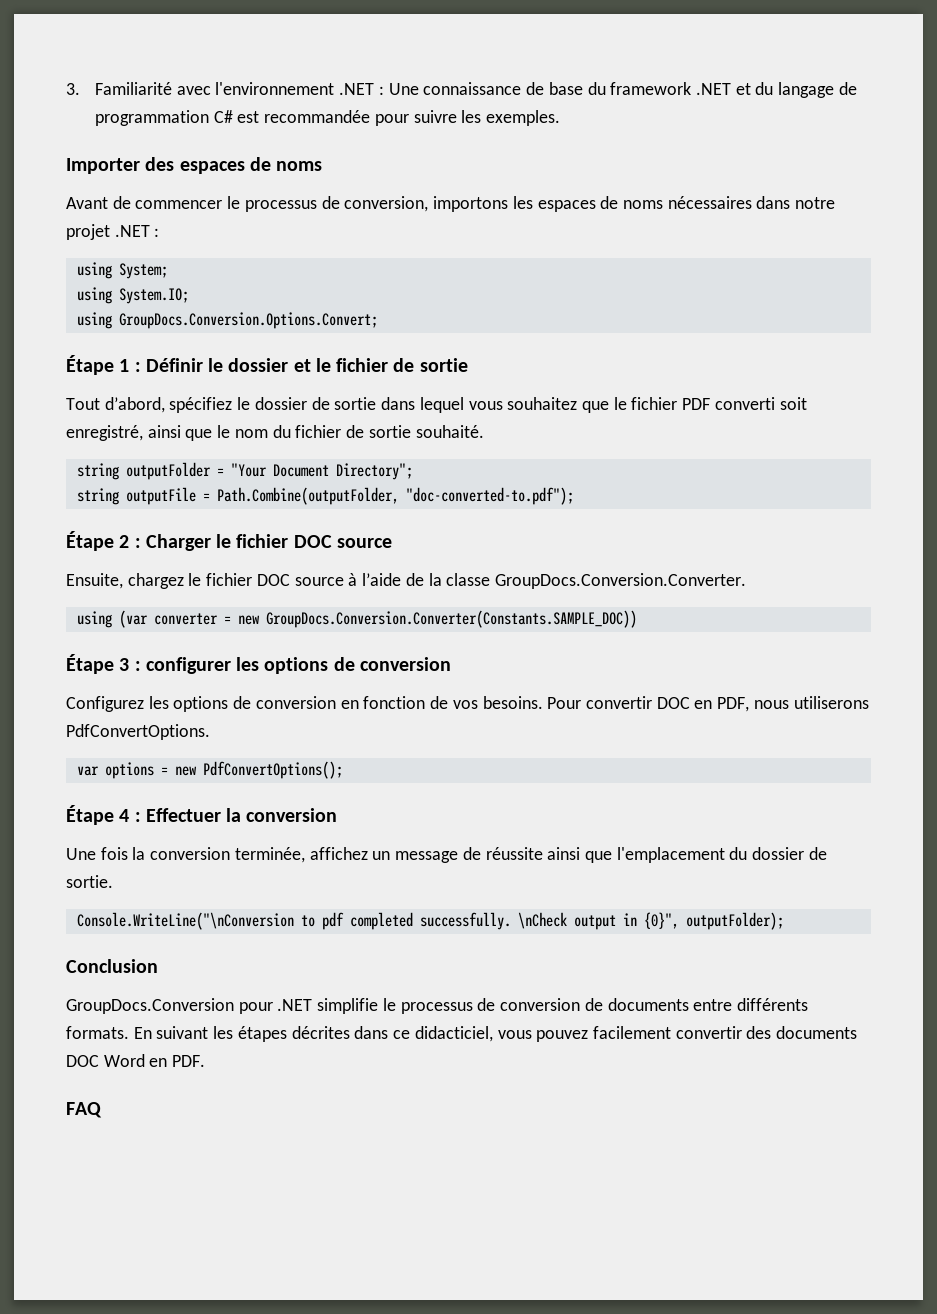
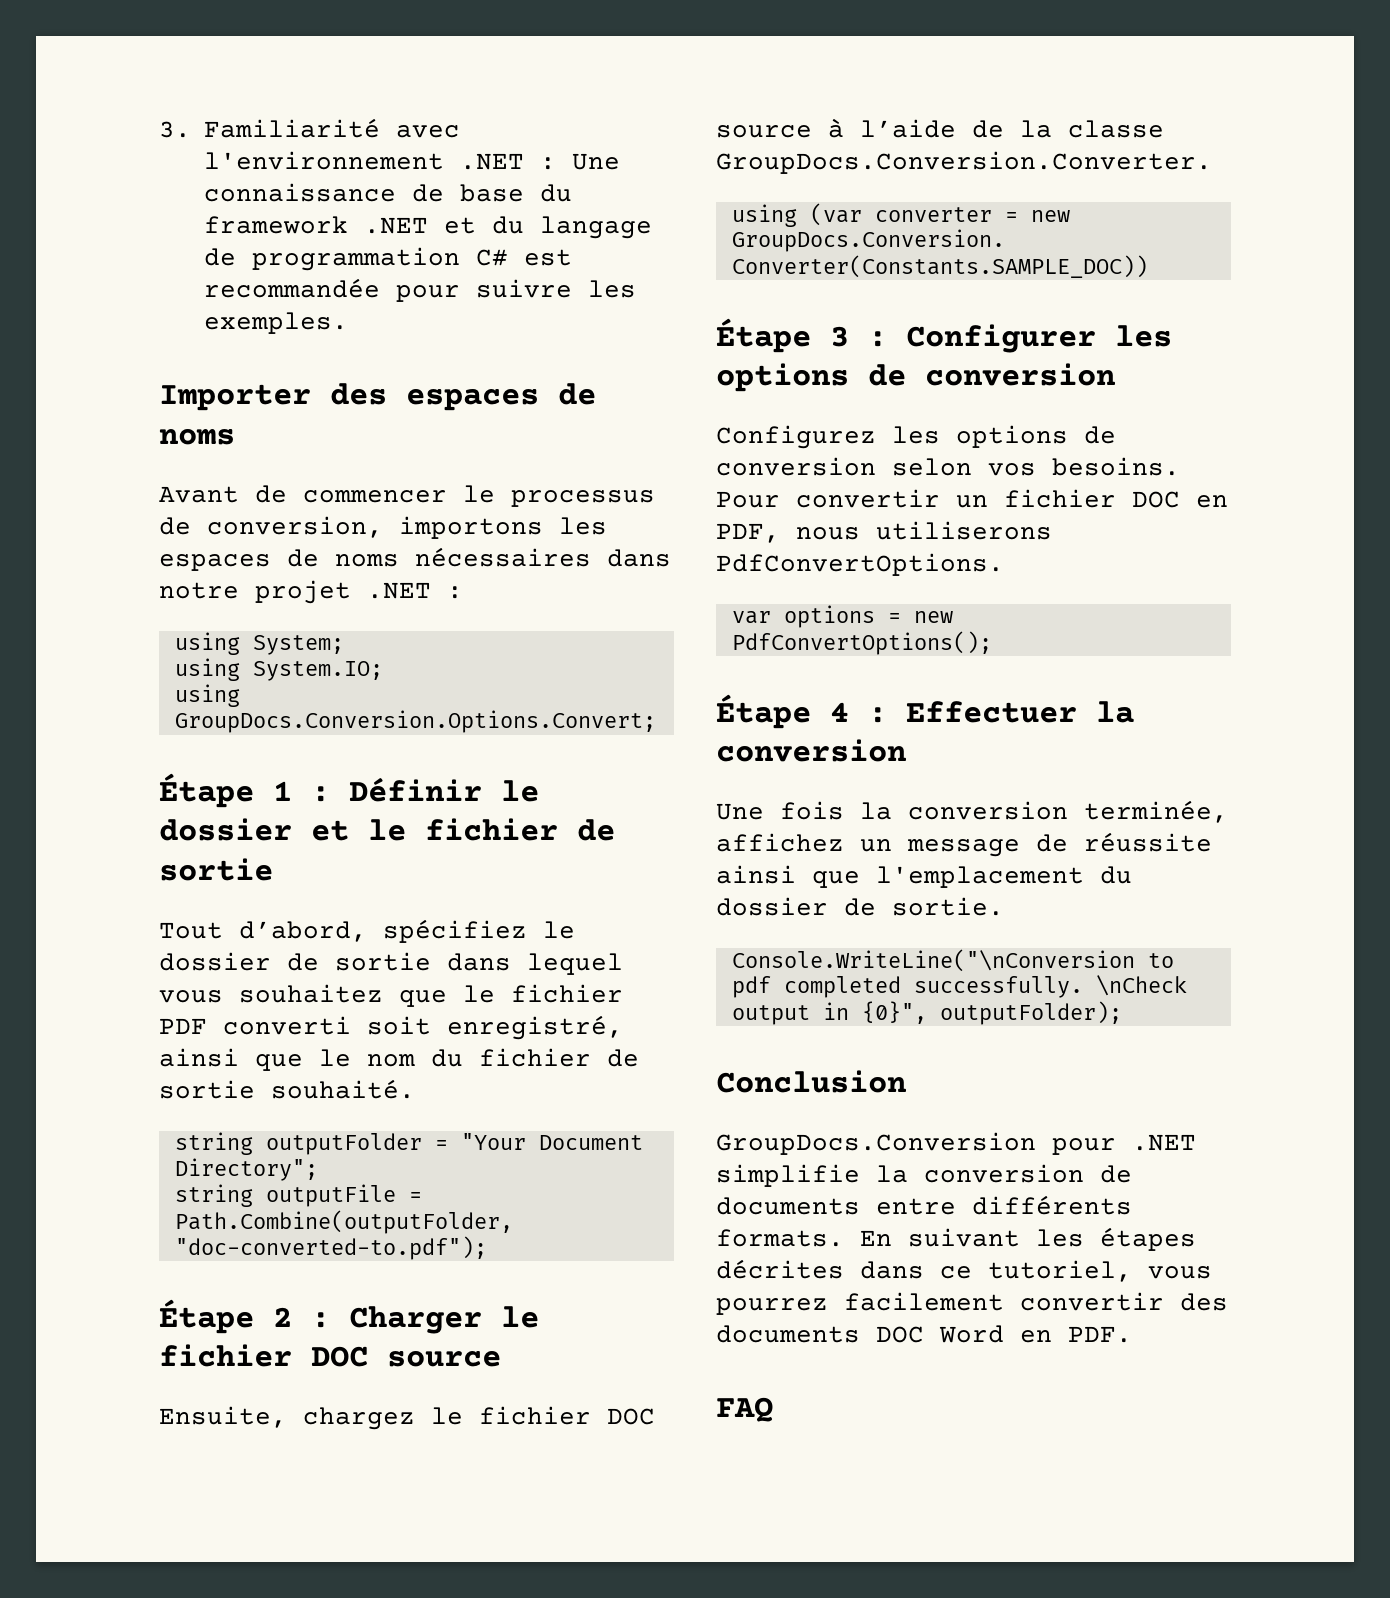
[145,657,231,674] configurer -> [906,324,1096,353] Configurer
[340,696,449,709] en fonction de -> [892,458,972,476] selon
(652, 702) none -> [956,489,1116,508] un fichier
[382,998,496,1014] le processus de -> [876,1165,908,1183] la
[414,1026,589,1042] didacticiel, vous pouvez -> [988,1260,1212,1282] [716,1298,828,1315] tutoriel, vous pourrez

